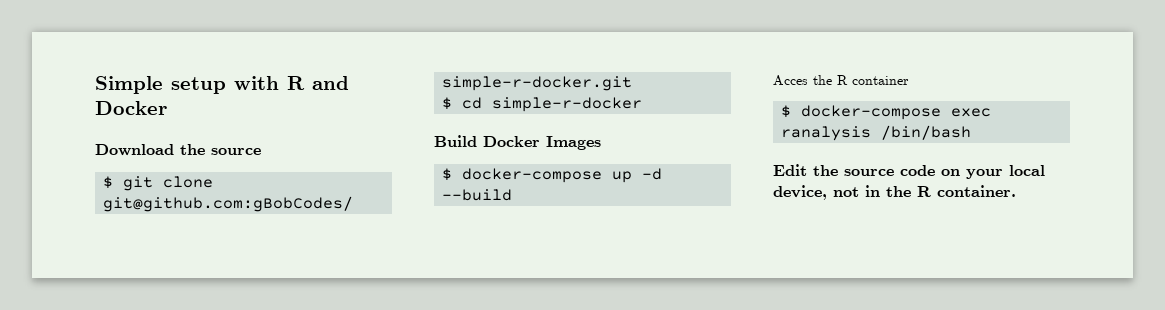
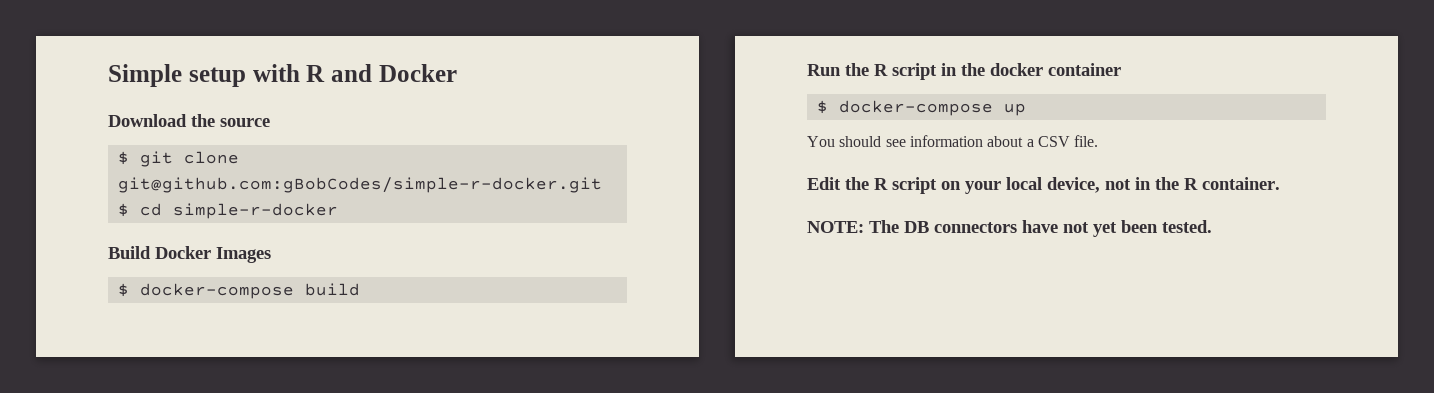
[612,168,663,183] [442,189,513,201] [773,75,909,86] [781,105,992,120] [781,125,972,141] up -d --build // Acces the R container // $ docker-compose exec ranalysis /bin/bash -> [304,283,360,296] [807,63,1121,80] [816,100,1026,116] [807,135,1099,147] build // Run the R script in the docker container // $ docker-compose up // You should see information about a CSV file.
[844,165,935,176] source code -> [874,177,937,194] R script
(1016, 191) none -> [807,220,1212,237] // NOTE: The DB connectors have not yet been tested.

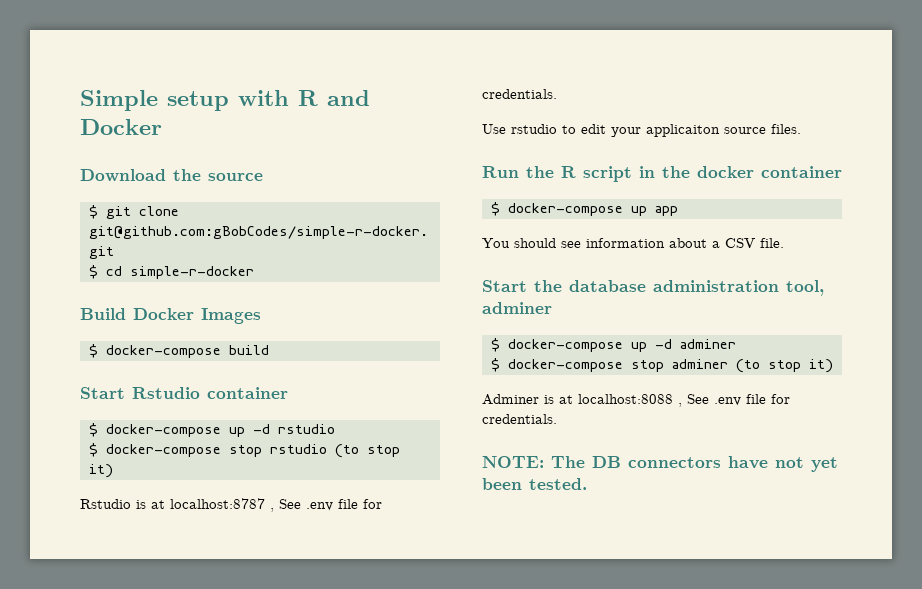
(360, 289) none -> [80,387,288,399] [88,423,335,437] [88,443,400,458] [88,464,113,478] [80,498,382,512] [482,89,557,99] [482,124,801,137] // Start Rstudio container // $ docker-compose up -d rstudio // $ docker-compose stop rstudio (to stop it) // Rstudio is at localhost:8787 , See .env file for credentials. // Use rstudio to edit your applicaiton source files.
(1026, 109) none -> [654,206,678,216] app
[807,177,1280,194] Edit the R script on your local device, not in the R container. -> [482,280,824,296] [482,302,552,314] [490,338,736,352] [490,358,833,373] [482,394,790,407] [482,414,557,424] Start the database administration tool, adminer // $ docker-compose up -d adminer // $ docker-compose stop adminer (to stop it) // Adminer is at localhost:8088 , See .env file for credentials.

